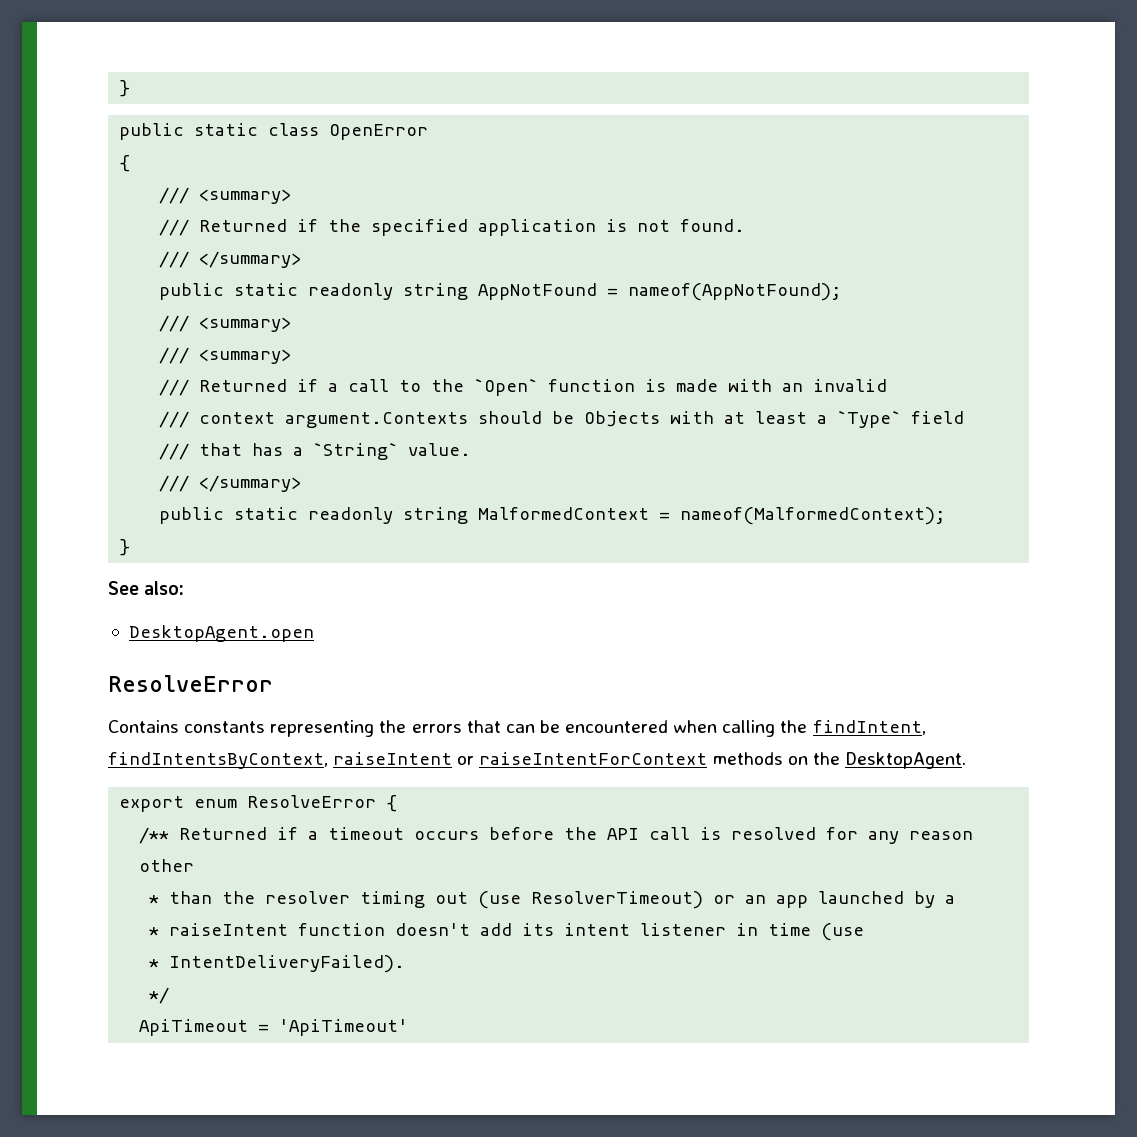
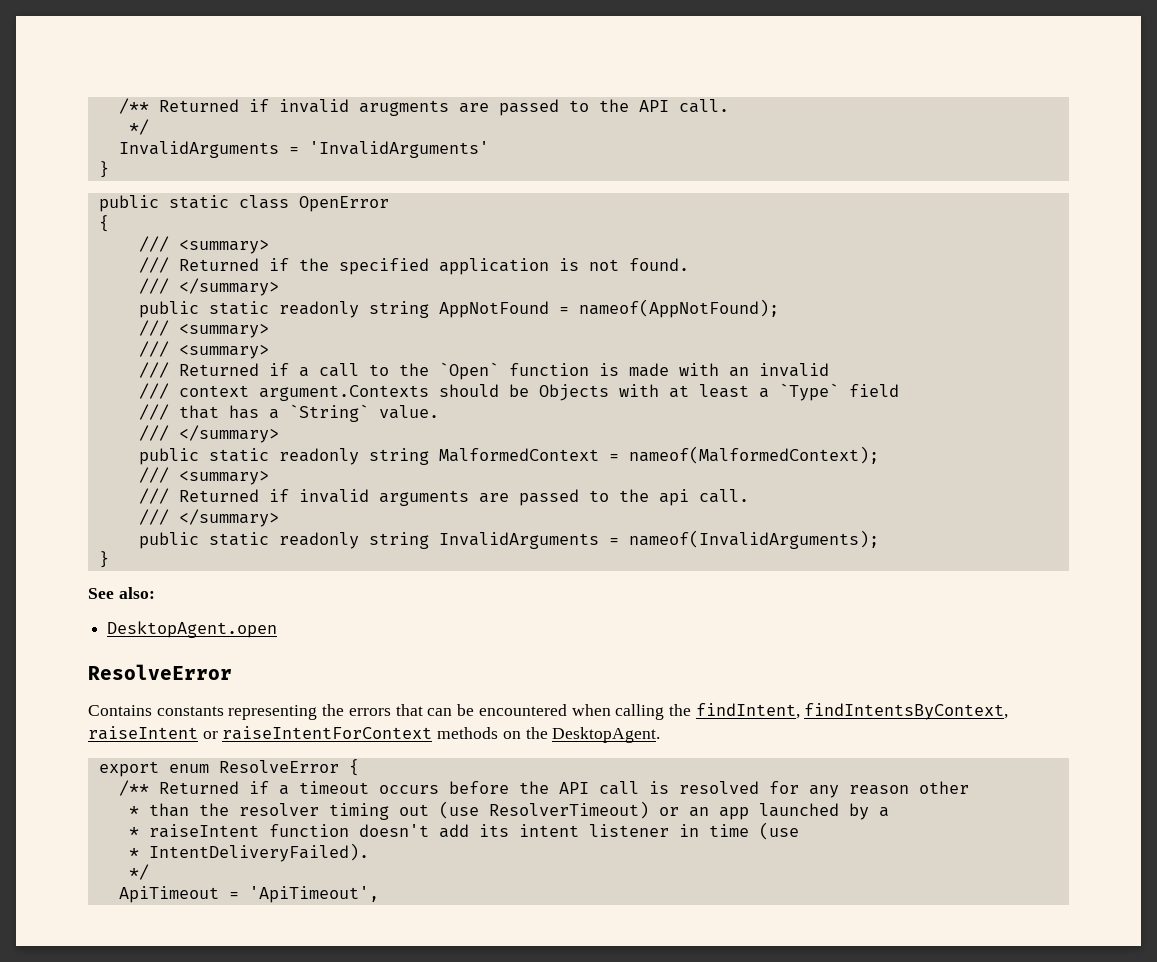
(119, 88) none -> [118,98,729,116] [128,119,149,135] [118,141,489,158] /** Returned if invalid arugments are passed to the API call. // */ // InvalidArguments = 'InvalidArguments' //
(946, 516) none -> [138,467,269,485] [138,488,749,506] [138,509,279,527] [138,530,879,549] // /// <summary> // /// Returned if invalid arguments are passed to the api call. // /// </summary> // public static readonly string InvalidArguments = nameof(InvalidArguments);
[279,1019,409,1036] 'ApiTimeout' -> [248,886,379,903] 'ApiTimeout',

